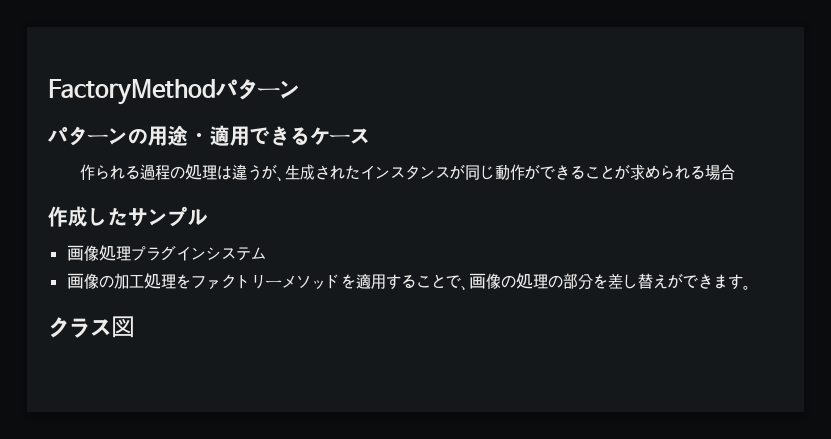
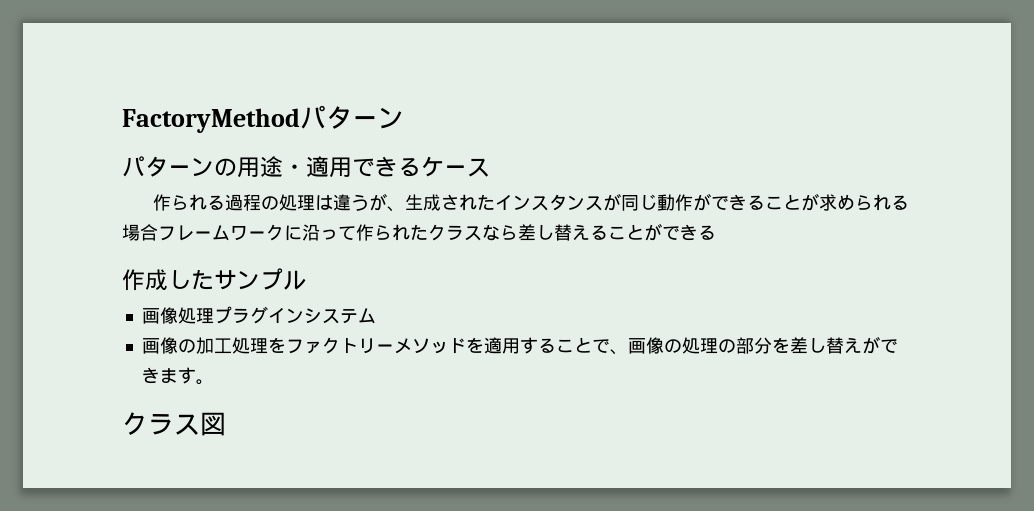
(735, 172) none -> [158,223,716,241] フレームワークに沿って作られたクラスなら差し替えることができる

